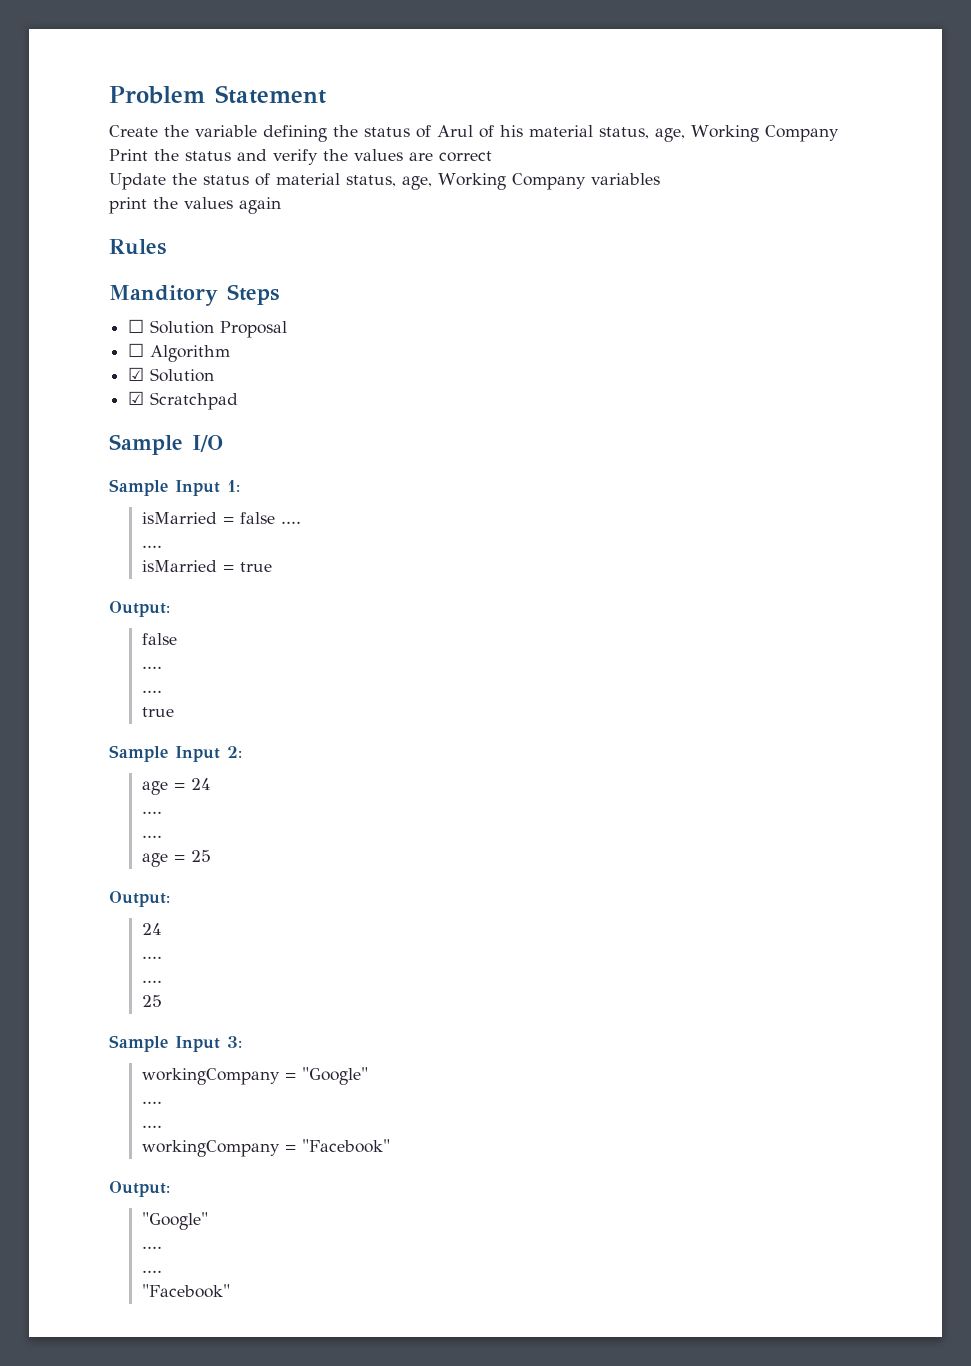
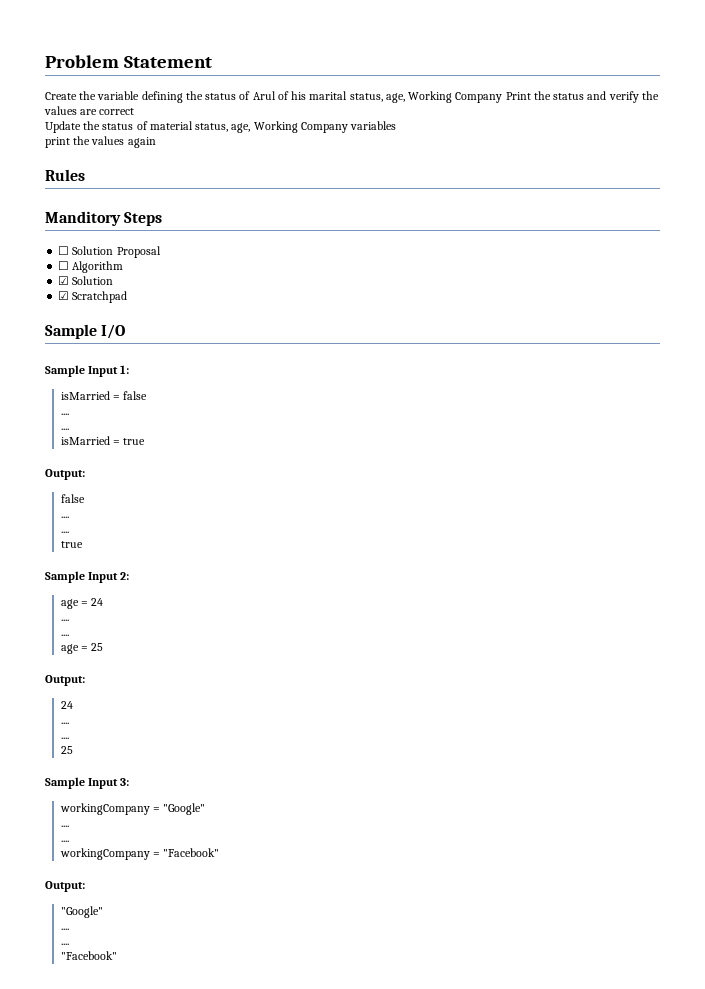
[529,125,593,137] material -> [309,91,348,100] marital
(275, 518) none -> (148, 395) //

